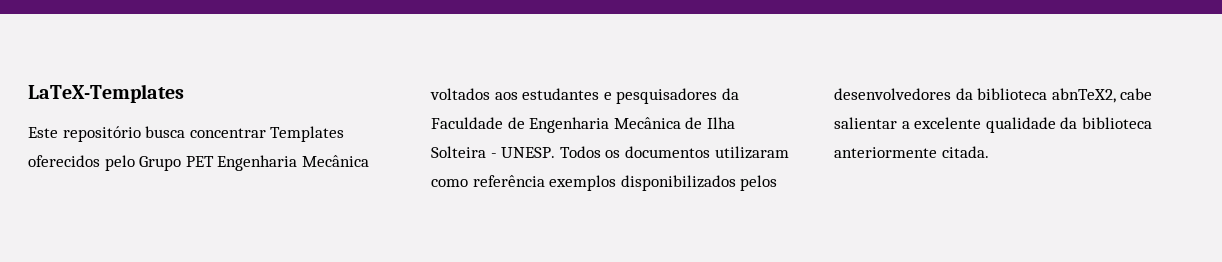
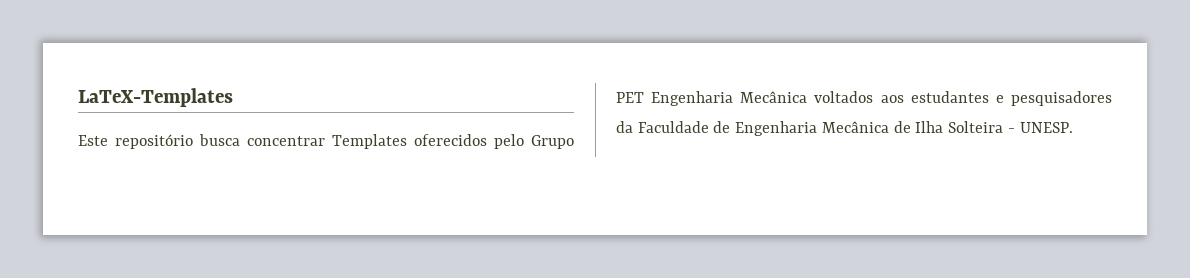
[559,146,789,159] [431,175,778,191] [834,88,1153,103] [834,117,1152,133] [834,146,989,158] Todos os documentos utilizaram como referência exemplos disponibilizados pelos desenvolvedores da biblioteca abnTeX2, cabe salientar a excelente qualidade da biblioteca anteriormente citada. -> (1073, 127) none

